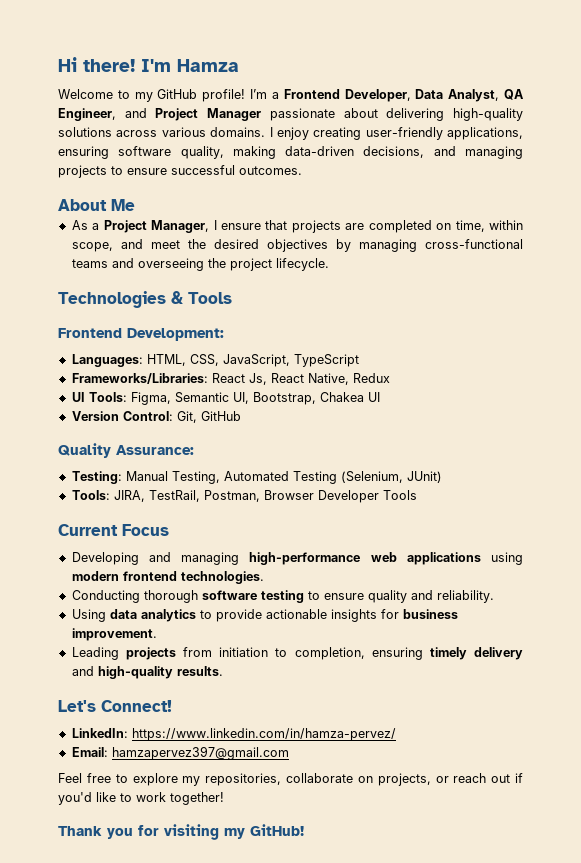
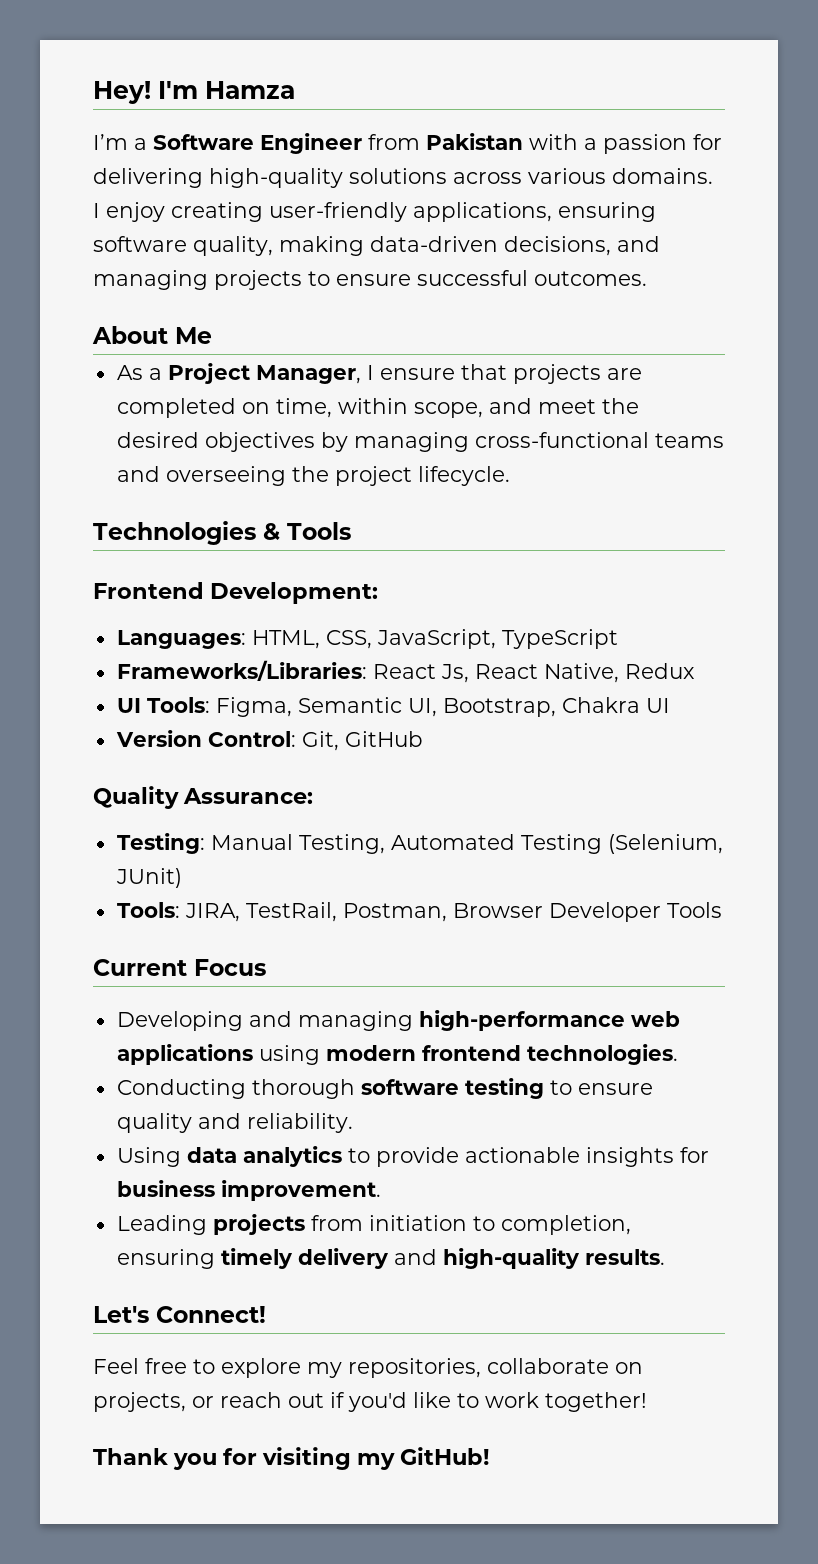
[58,57,135,72] Hi there! -> [93,81,151,104] Hey!
[58,89,524,102] [58,108,378,121] Welcome to my GitHub profile! I’m a Frontend Developer, Data Analyst, QA Engineer, and Project Manager passionate about -> [93,133,722,154] I’m a Software Engineer from Pakistan with a passion for
[319,392,364,402] Chakea -> [561,697,640,713] Chakra
[71,728,396,741] [71,746,289,760] // LinkedIn: https://www.linkedin.com/in/hamza-pervez/ // Email: hamzapervez397@gmail.com -> (266, 1314) none

